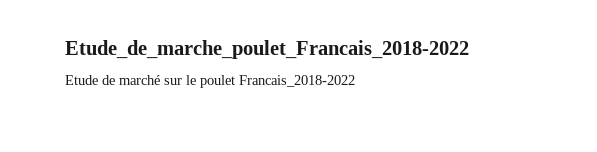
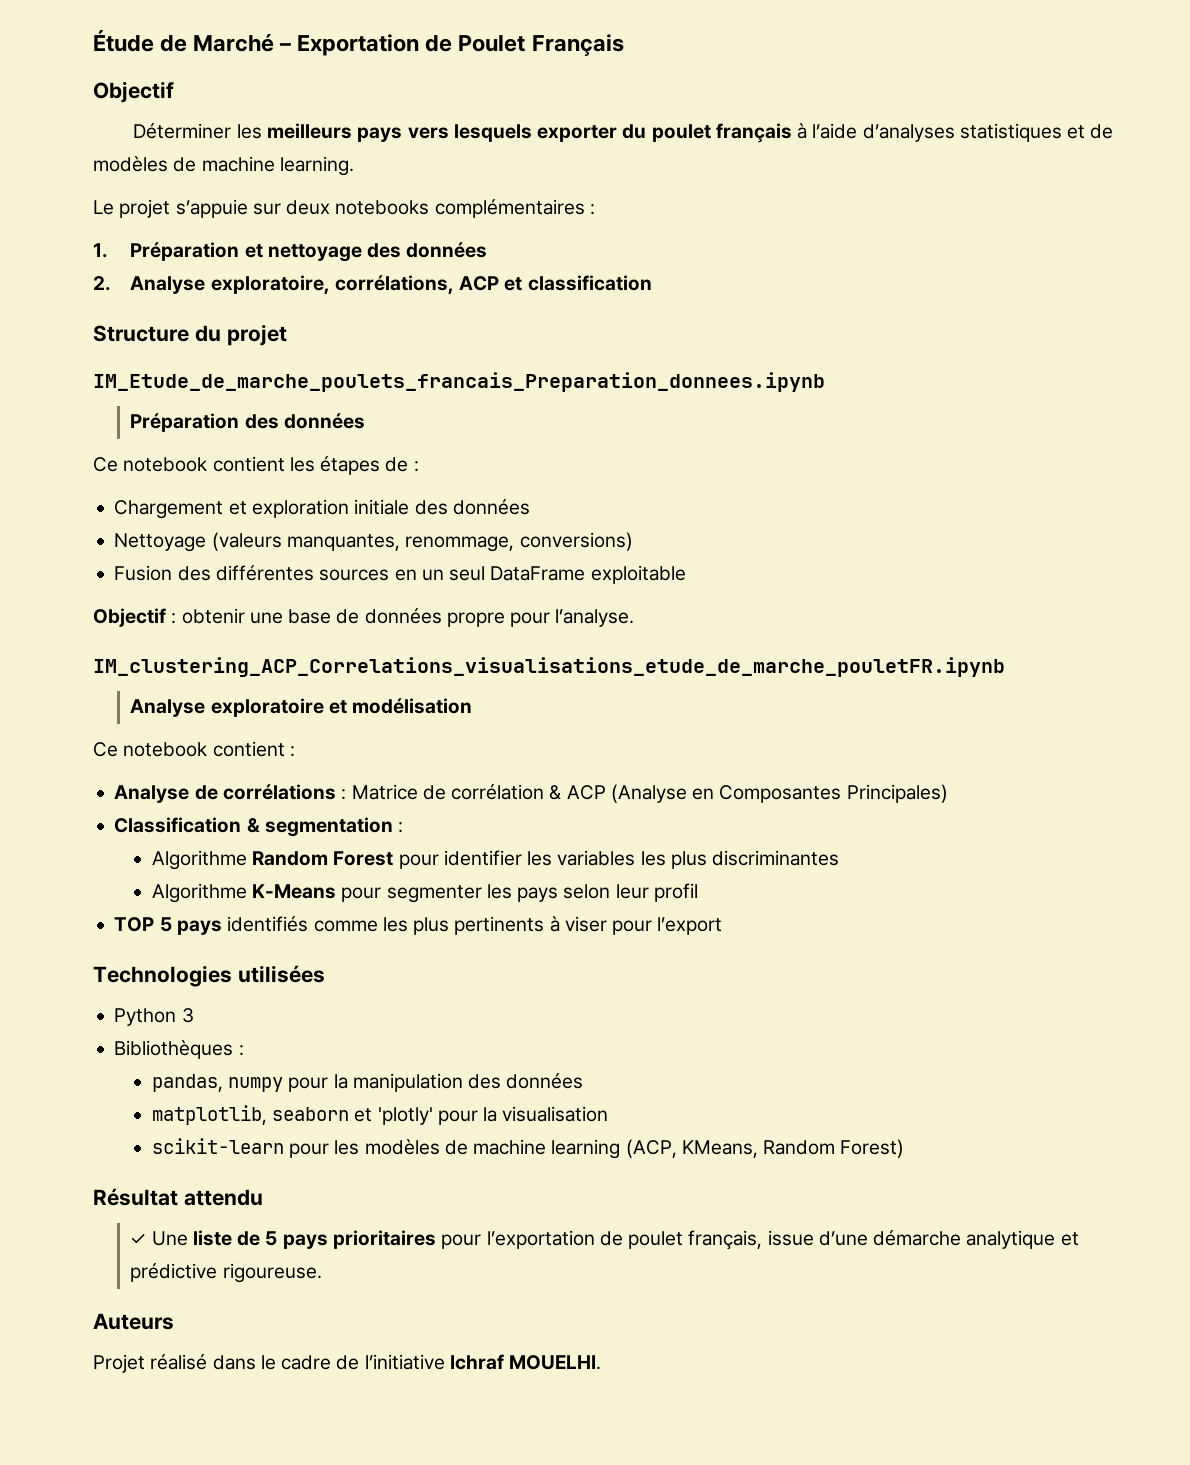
[65,40,469,59] [65,75,355,88] Etude_de_marche_poulet_Francais_2018-2022 // Etude de marché sur le poulet Francais_2018-2022 -> [93,30,624,57] [93,81,174,103] [133,123,1114,143] [93,156,354,176] [93,199,595,218] [93,242,488,262] [93,275,652,295] [93,324,287,346] [93,372,825,392] [130,413,365,432] [93,456,419,475] [114,499,530,519] [114,532,633,552] [114,565,686,584] [93,608,635,627] [93,657,1005,677] [130,698,473,717] [93,741,295,757] [114,784,948,803] [114,817,404,837] [151,850,840,870] [151,883,698,903] [114,916,723,935] [93,965,325,987] [114,1008,194,1026] [114,1040,244,1059] [151,1073,584,1092] [151,1105,609,1125] [151,1138,905,1159] [93,1188,263,1206] [130,1230,1079,1250] [130,1263,322,1283] [93,1313,174,1330] [93,1354,602,1373] Étude de Marché – Exportation de Poulet Français // Objectif // Déterminer les meilleurs pays vers lesquels exporter du poulet français à l’aide d’analyses statistiques et de modèles de machine learning. // Le projet s’appuie sur deux notebooks complémentaires : // 1. Préparation et nettoyage des données // 2. Analyse exploratoire, corrélations, ACP et classification // Structure du projet // IM_Etude_de_marche_poulets_francais_Preparation_donnees.ipynb // Préparation des données // Ce notebook contient les étapes de : // Chargement et exploration initiale des données // Nettoyage (valeurs manquantes, renommage, conversions) // Fusion des différentes sources en un seul DataFrame exploitable // Objectif : obtenir une base de données propre pour l’analyse. // IM_clustering_ACP_Correlations_visualisations_etude_de_marche_pouletFR.ipynb // Analyse exploratoire et modélisation // Ce notebook contient : // Analyse de corrélations : Matrice de corrélation & ACP (Analyse en Composantes Principales) // Classification & segmentation : // Algorithme Random Forest pour identifier les variables les plus discriminantes // Algorithme K-Means pour segmenter les pays selon leur profil // TOP 5 pays identifiés comme les plus pertinents à viser pour l’export // Technologies utilisées // Python 3 // Bibliothèques : // pandas, numpy pour la manipulation des données // matplotlib, seaborn et 'plotly' pour la visualisation // scikit-learn pour les modèles de machine learning (ACP, KMeans, Random Forest) // Résultat attendu // ✓ Une liste de 5 pays prioritaires pour l’exportation de poulet français, issue d’une démarche analytique et prédictive rigoureuse. // Auteurs // Projet réalisé dans le cadre de l’initiative Ichraf MOUELHI.

